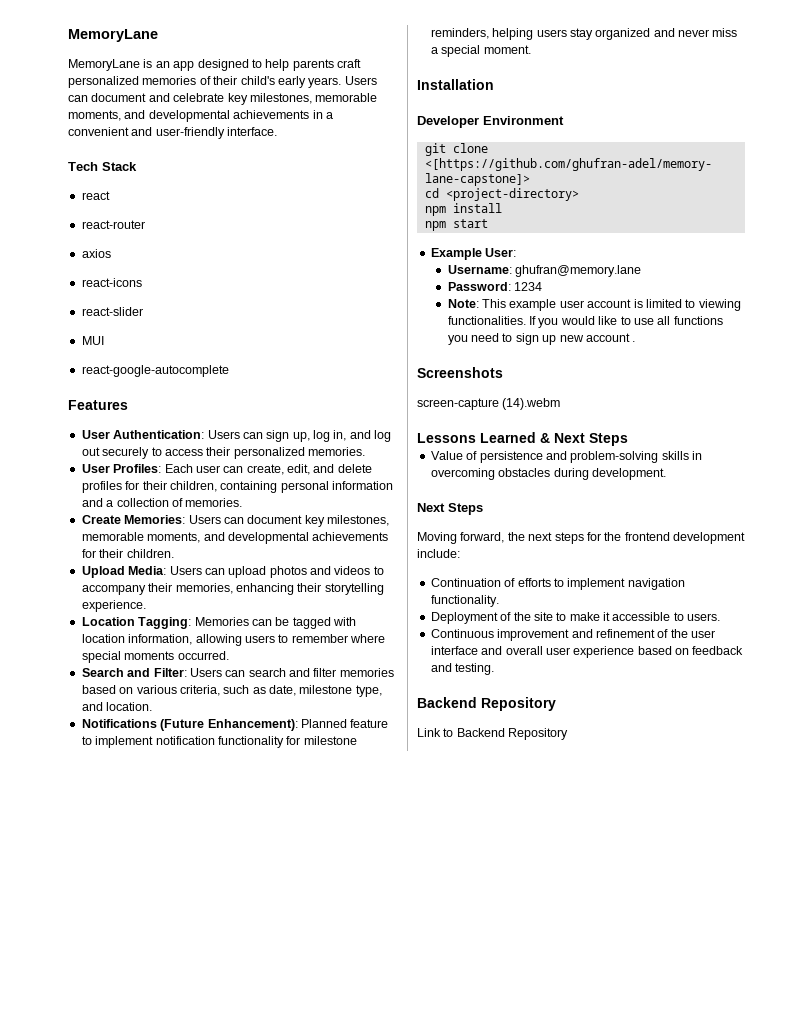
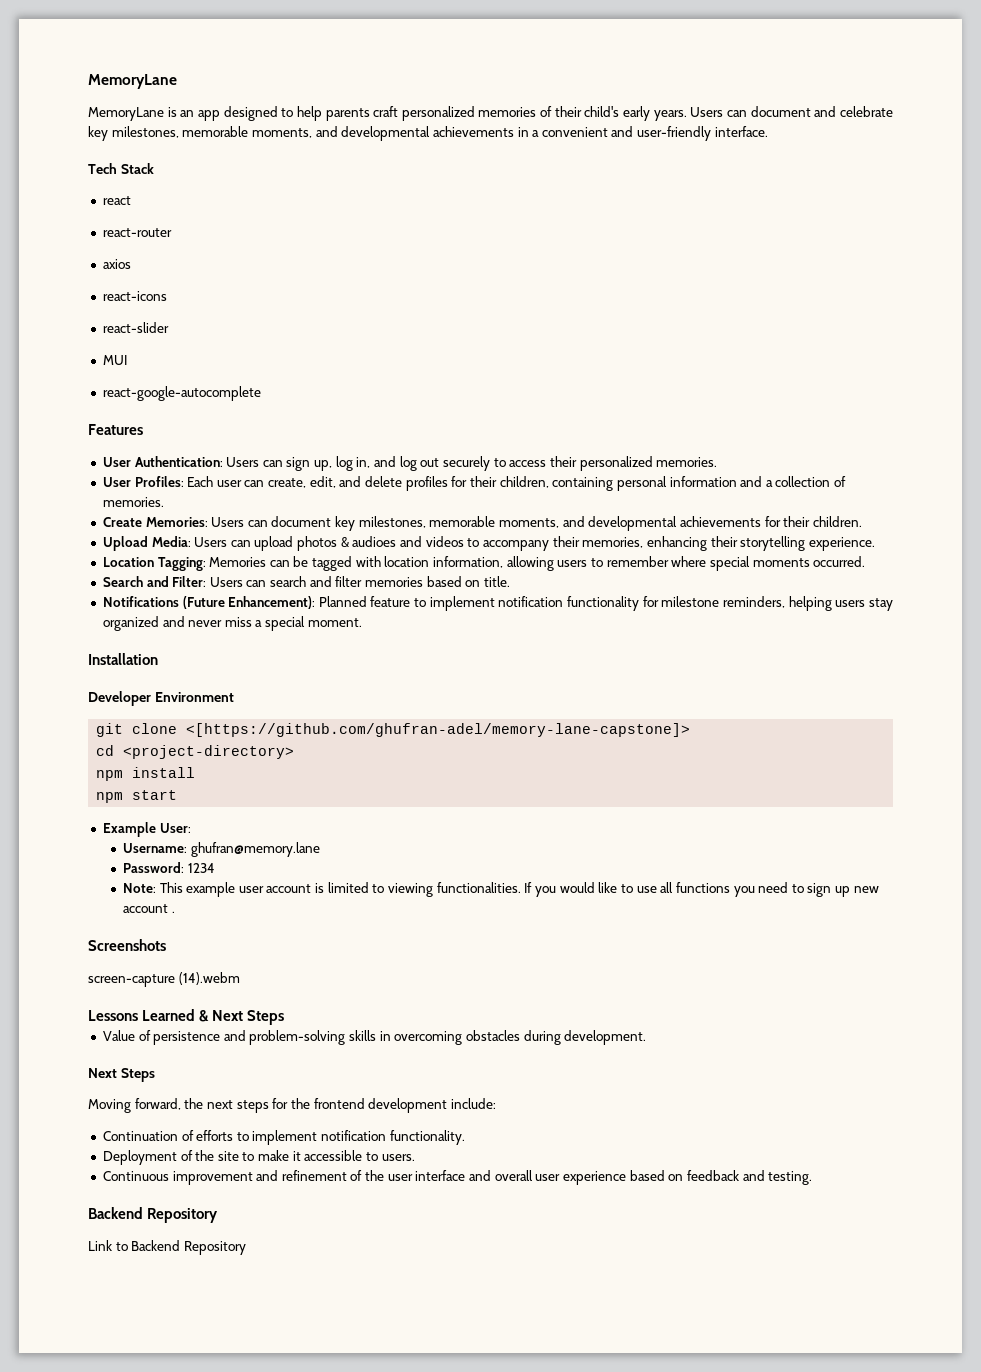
(307, 572) none -> [340,536,397,547] & audioes
[136,685,382,697] [81,702,153,711] various criteria, such as date, milestone type, and location. -> [483,576,510,587] title.
[627,578,685,590] navigation -> [321,1130,387,1141] notification

